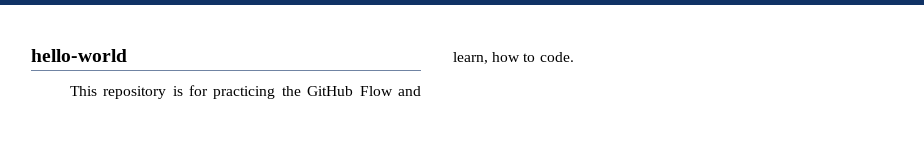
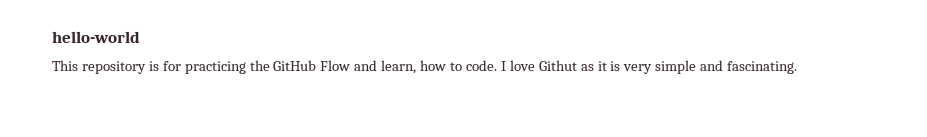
(574, 57) none -> [500,60,798,74] I love Githut as it is very simple and fascinating.

